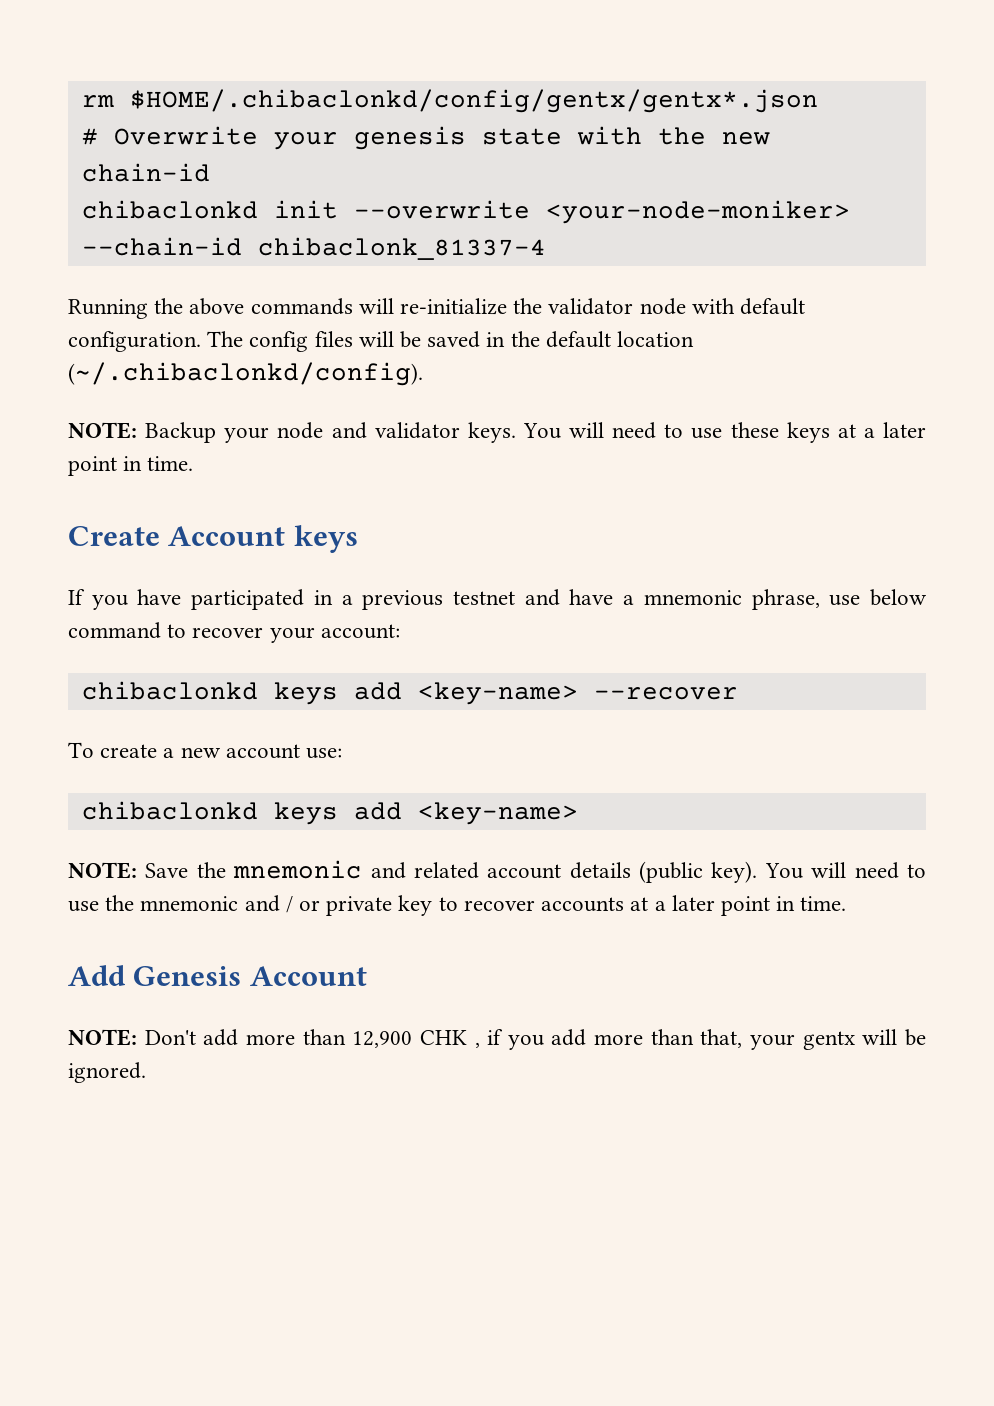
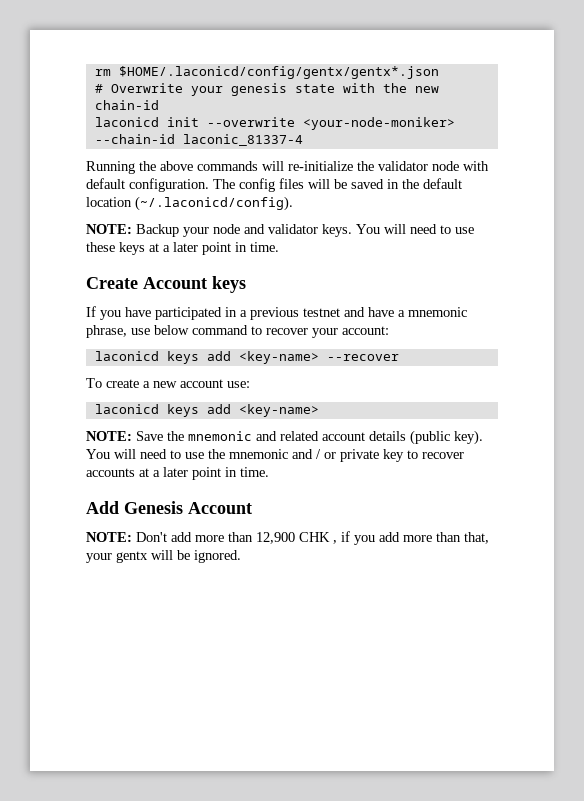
[129,89,818,113] $HOME/.chibaclonkd/config/gentx/gentx*.json -> [118,66,439,79] $HOME/.laconicd/config/gentx/gentx*.json
[81,200,258,219] chibaclonkd -> [94,117,159,127] laconicd
[257,237,546,260] chibaclonk_81337-4 -> [182,134,303,146] laconic_81337-4
[68,362,423,386] (~/.chibaclonkd/config). -> [135,196,293,211] (~/.laconicd/config).
[81,681,258,700] chibaclonkd -> [94,351,159,361] laconicd
[81,801,258,820] chibaclonkd -> [94,404,159,414] laconicd

